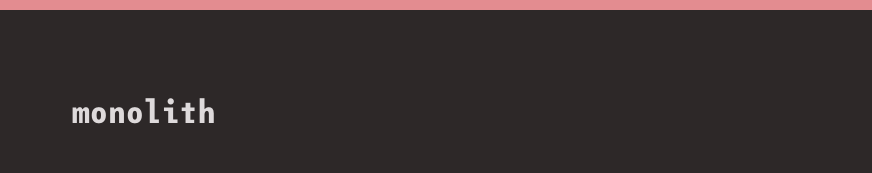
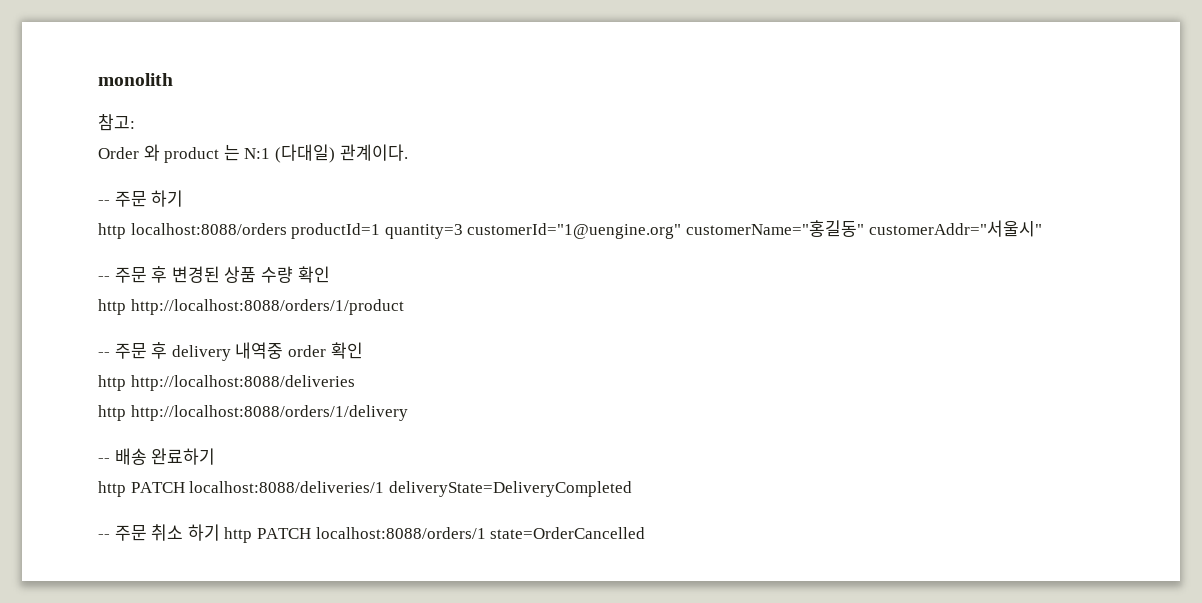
(216, 111) none -> [98,114,135,131] [98,144,408,163] [98,190,184,207] [98,220,1042,239] [98,266,330,283] [98,299,404,315] [98,342,363,361] [98,375,355,391] [98,405,408,421] [98,448,216,465] [98,481,632,497] [98,524,646,543] // 참고: // Order 와 product 는 N:1 (다대일) 관계이다. // -- 주문 하기 // http localhost:8088/orders productId=1 quantity=3 customerId="1@uengine.org" customerName="홍길동" customerAddr="서울시" // -- 주문 후 변경된 상품 수량 확인 // http http://localhost:8088/orders/1/product // -- 주문 후 delivery 내역중 order 확인 // http http://localhost:8088/deliveries // http http://localhost:8088/orders/1/delivery // -- 배송 완료하기 // http PATCH localhost:8088/deliveries/1 deliveryState=DeliveryCompleted // -- 주문 취소 하기 http PATCH localhost:8088/orders/1 state=OrderCancelled

